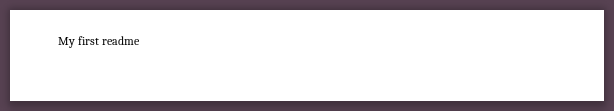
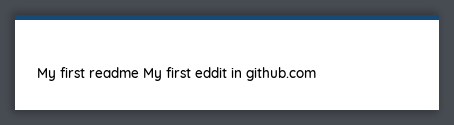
(141, 40) none -> [143,67,316,81] My first eddit in github.com

